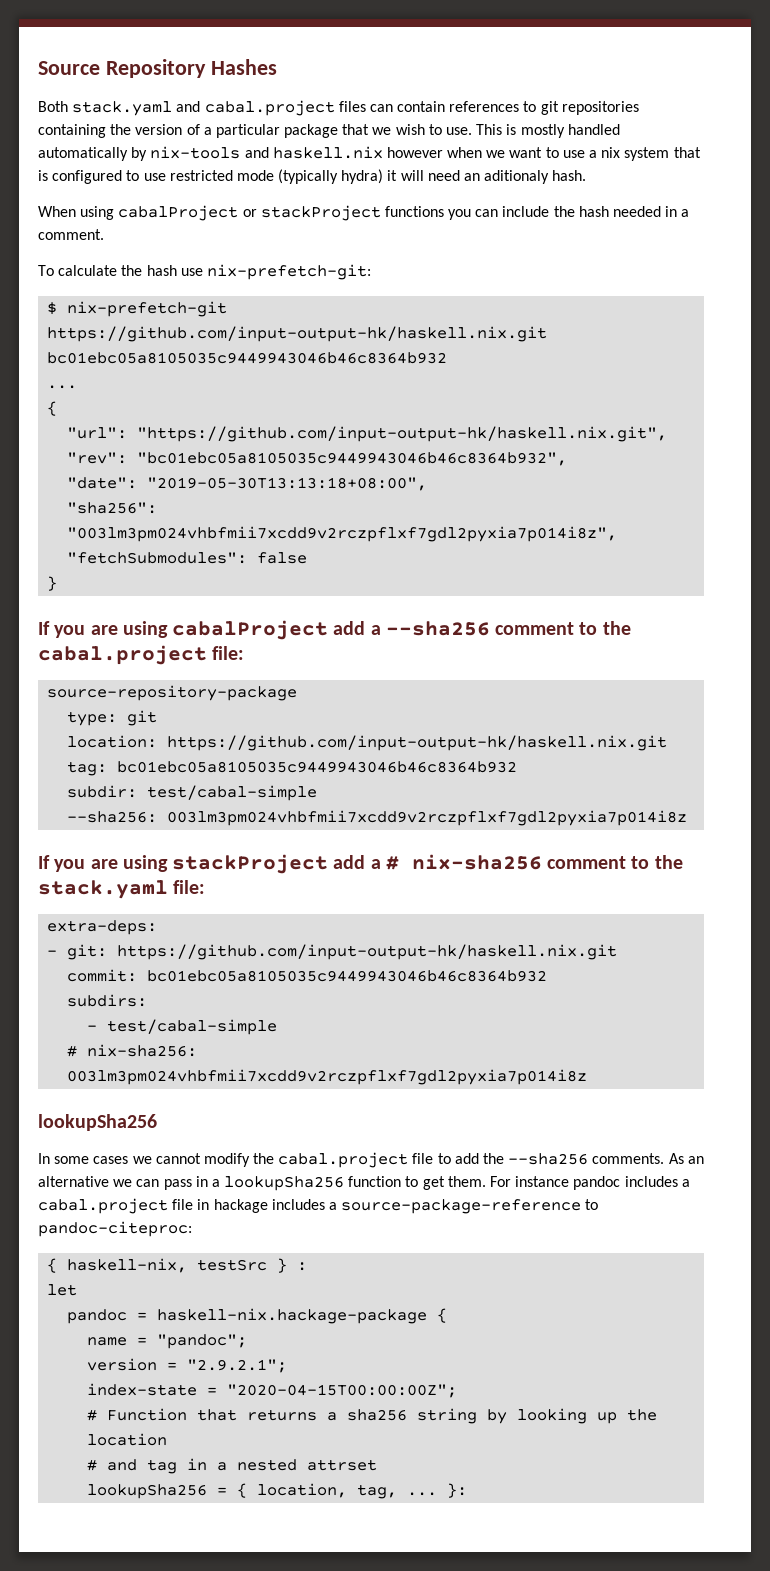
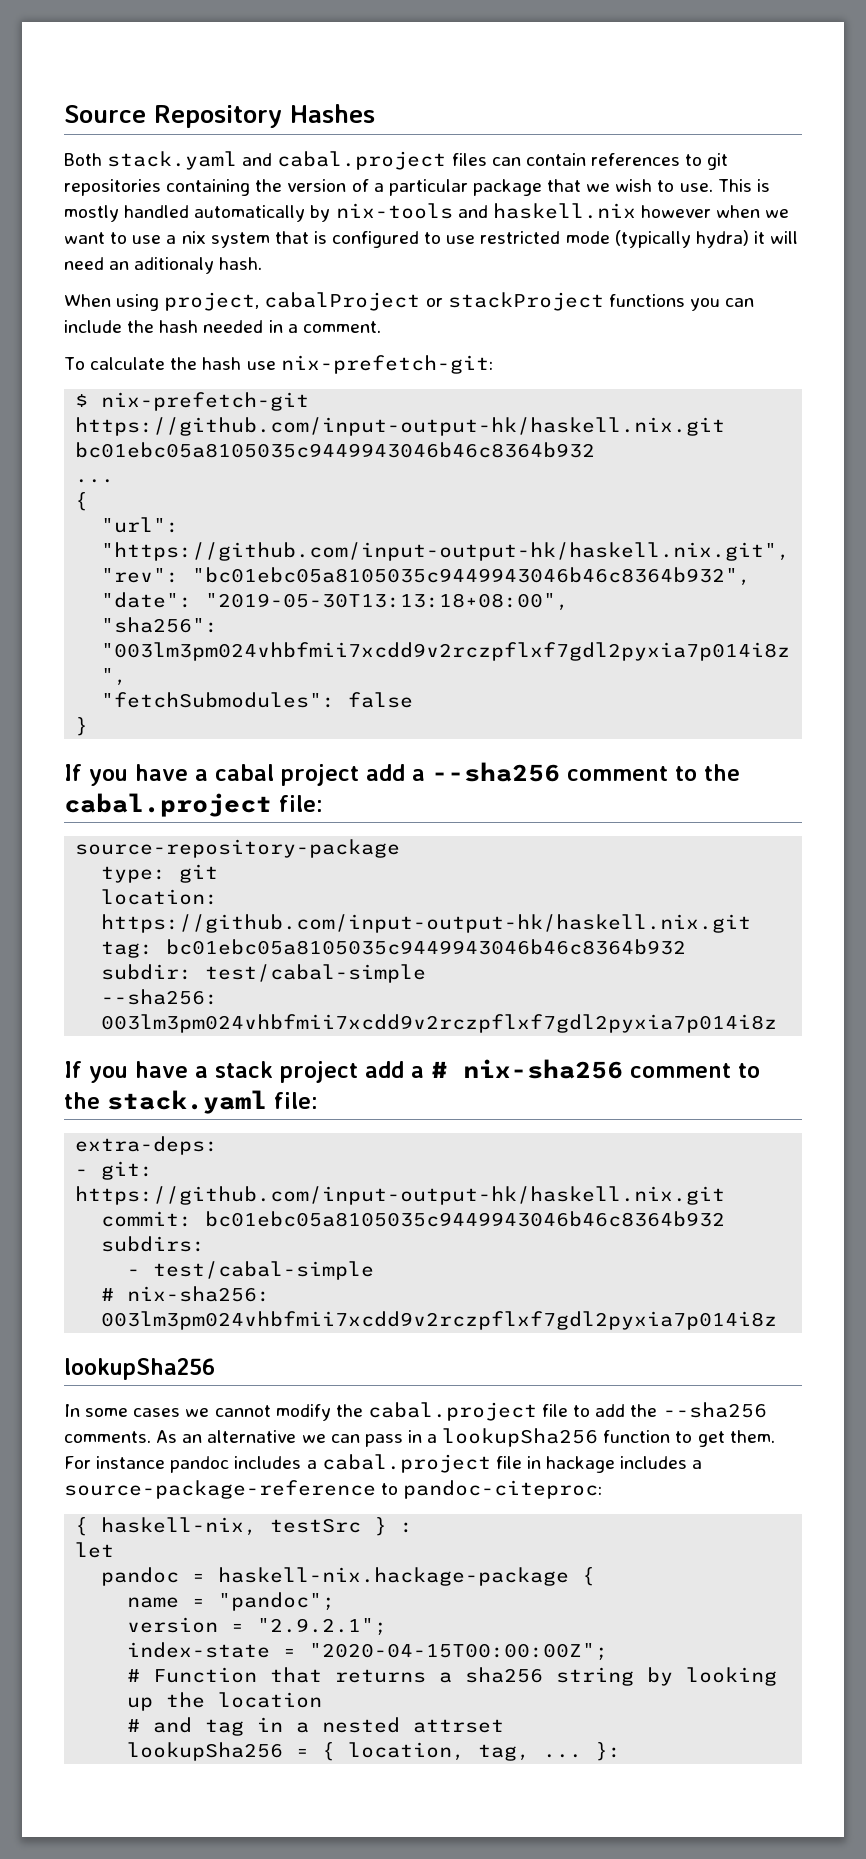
(115, 213) none -> [164,292,260,311] project,
[90,620,329,640] are using cabalProject -> [135,764,359,786] have a cabal project
[90,854,329,874] are using stackProject -> [135,1061,358,1083] have a stack project

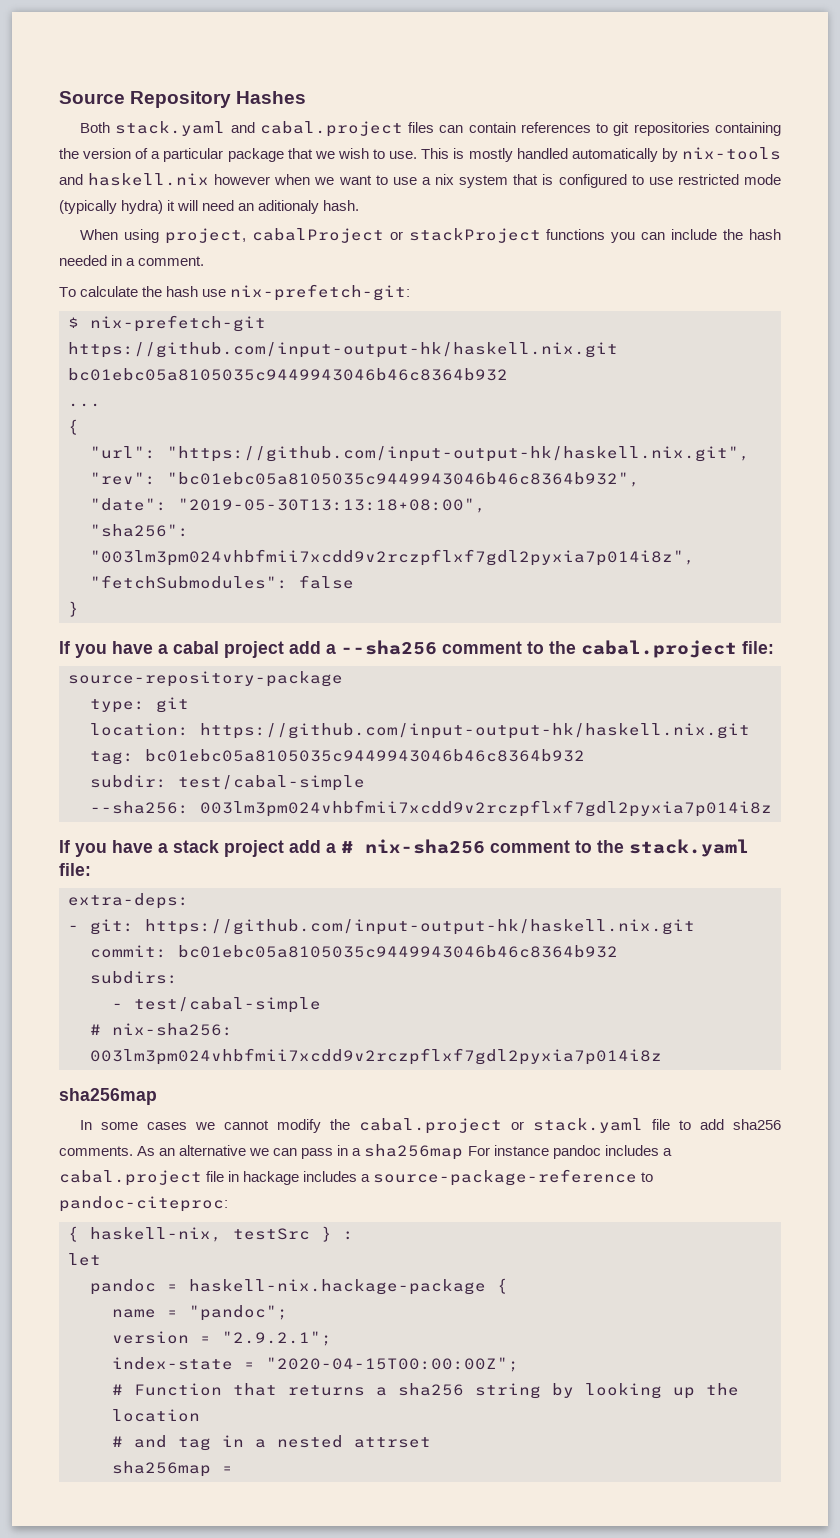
[64,1358,215,1380] lookupSha256 -> [59,1088,157,1105] sha256map
(537, 1411) none -> [511,1118,644,1133] or stack.yaml
[630,1402,767,1418] the --sha256 -> [733,1119,782,1130] sha256
[442,1428,775,1447] lookupSha256 function to get them. -> [364,1144,464,1160] sha256map
[127,1742,622,1761] lookupSha256 = { location, tag, ... }: -> [112,1461,233,1477] sha256map =

